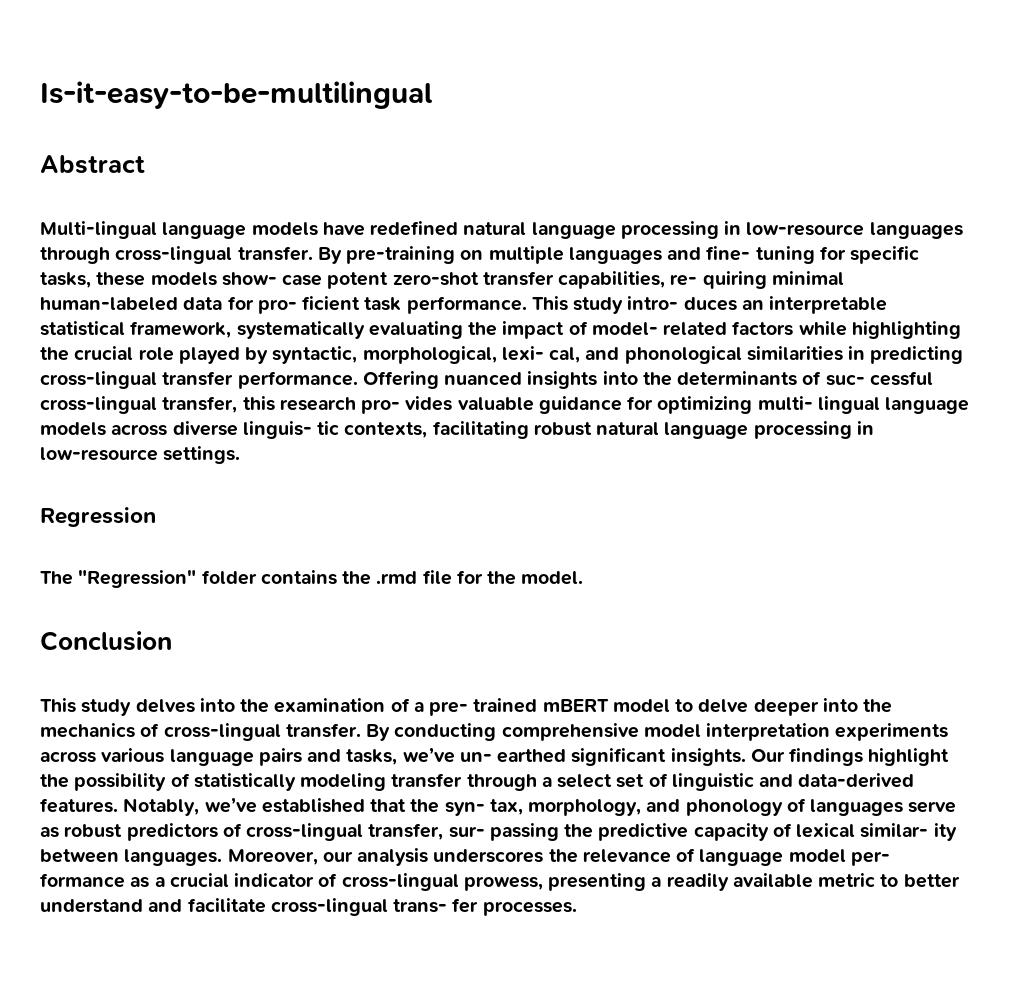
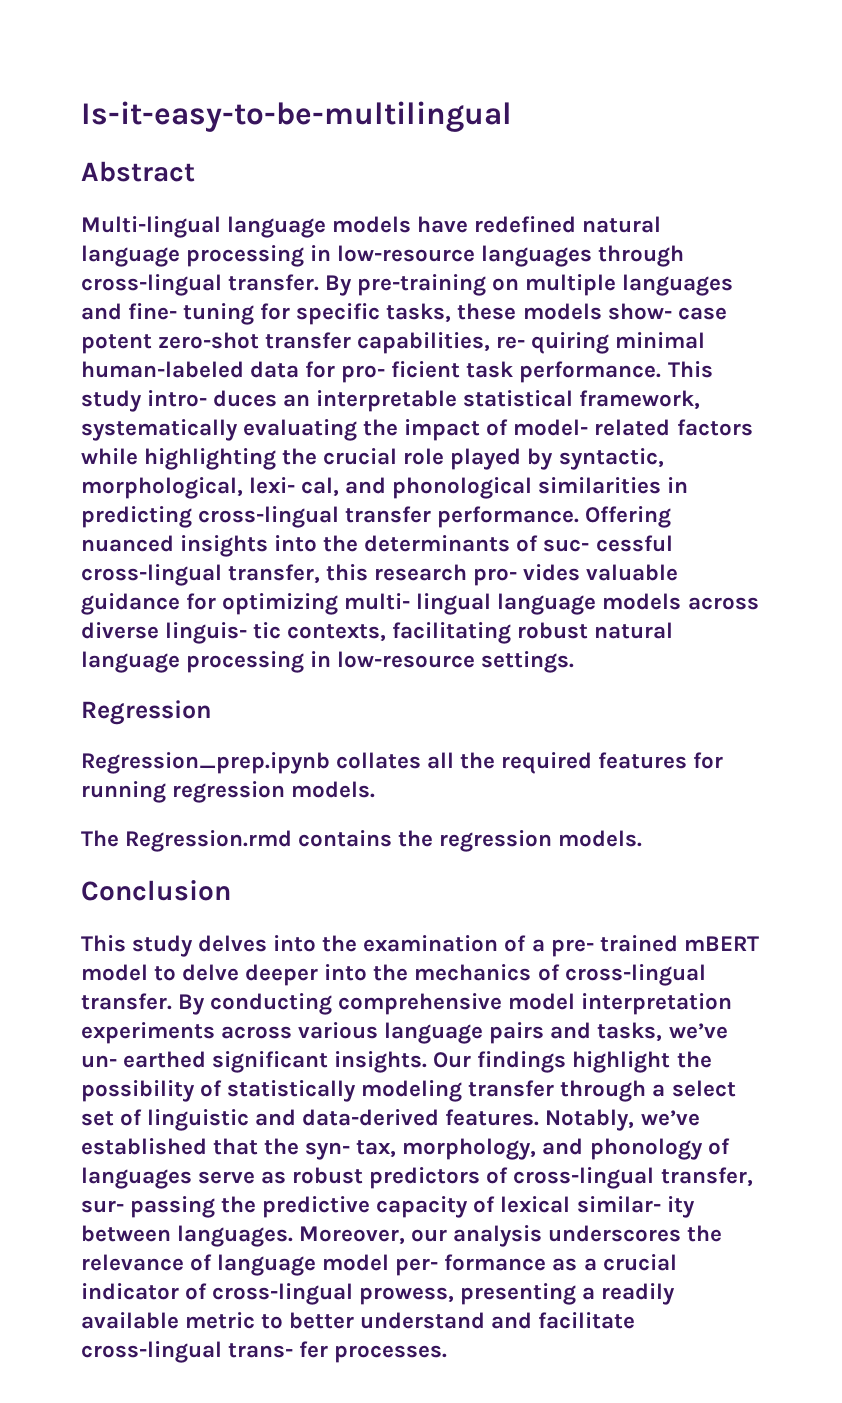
[40,570,584,588] The "Regression" folder contains the .rmd file for the model. -> [81,752,724,774] [81,781,376,803] [81,830,643,852] Regression_prep.ipynb collates all the required features for running regression models. // The Regression.rmd contains the regression models.

